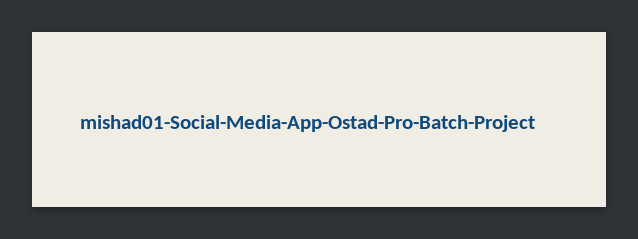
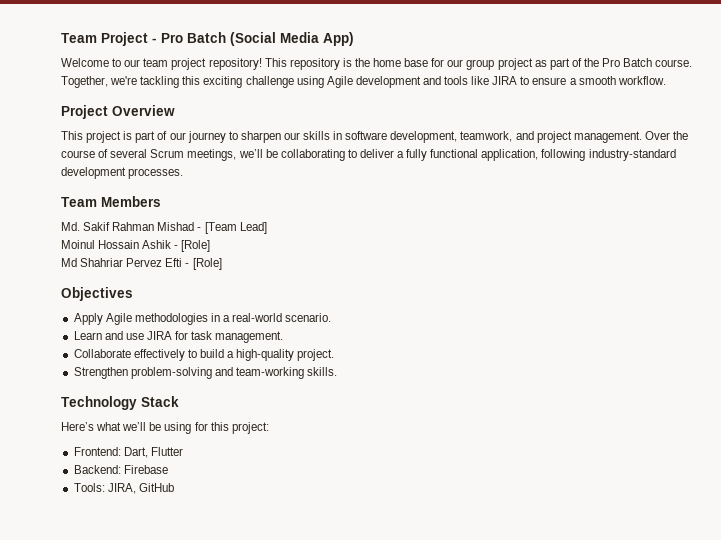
[80,115,535,132] mishad01-Social-Media-App-Ostad-Pro-Batch-Project -> [61,32,354,46] [61,58,693,70] [61,76,666,88] [61,105,175,119] [61,131,688,143] [61,149,676,161] [61,167,184,179] [61,196,161,207] [61,222,267,234] [61,240,211,252] [61,258,222,270] [61,287,133,301] [73,313,332,325] [73,331,284,343] [73,349,335,361] [73,367,338,379] [61,396,179,410] [61,422,269,434] [73,447,183,458] [73,465,168,474] [73,483,174,494] Team Project - Pro Batch (Social Media App) // Welcome to our team project repository! This repository is the home base for our group project as part of the Pro Batch course. Together, we're tackling this exciting challenge using Agile development and tools like JIRA to ensure a smooth workflow. // Project Overview // This project is part of our journey to sharpen our skills in software development, teamwork, and project management. Over the course of several Scrum meetings, we’ll be collaborating to deliver a fully functional application, following industry-standard development processes. // Team Members // Md. Sakif Rahman Mishad - [Team Lead] // Moinul Hossain Ashik - [Role] // Md Shahriar Pervez Efti - [Role] // Objectives // Apply Agile methodologies in a real-world scenario. // Learn and use JIRA for task management. // Collaborate effectively to build a high-quality project. // Strengthen problem-solving and team-working skills. // Technology Stack // Here’s what we’ll be using for this project: // Frontend: Dart, Flutter // Backend: Firebase // Tools: JIRA, GitHub

